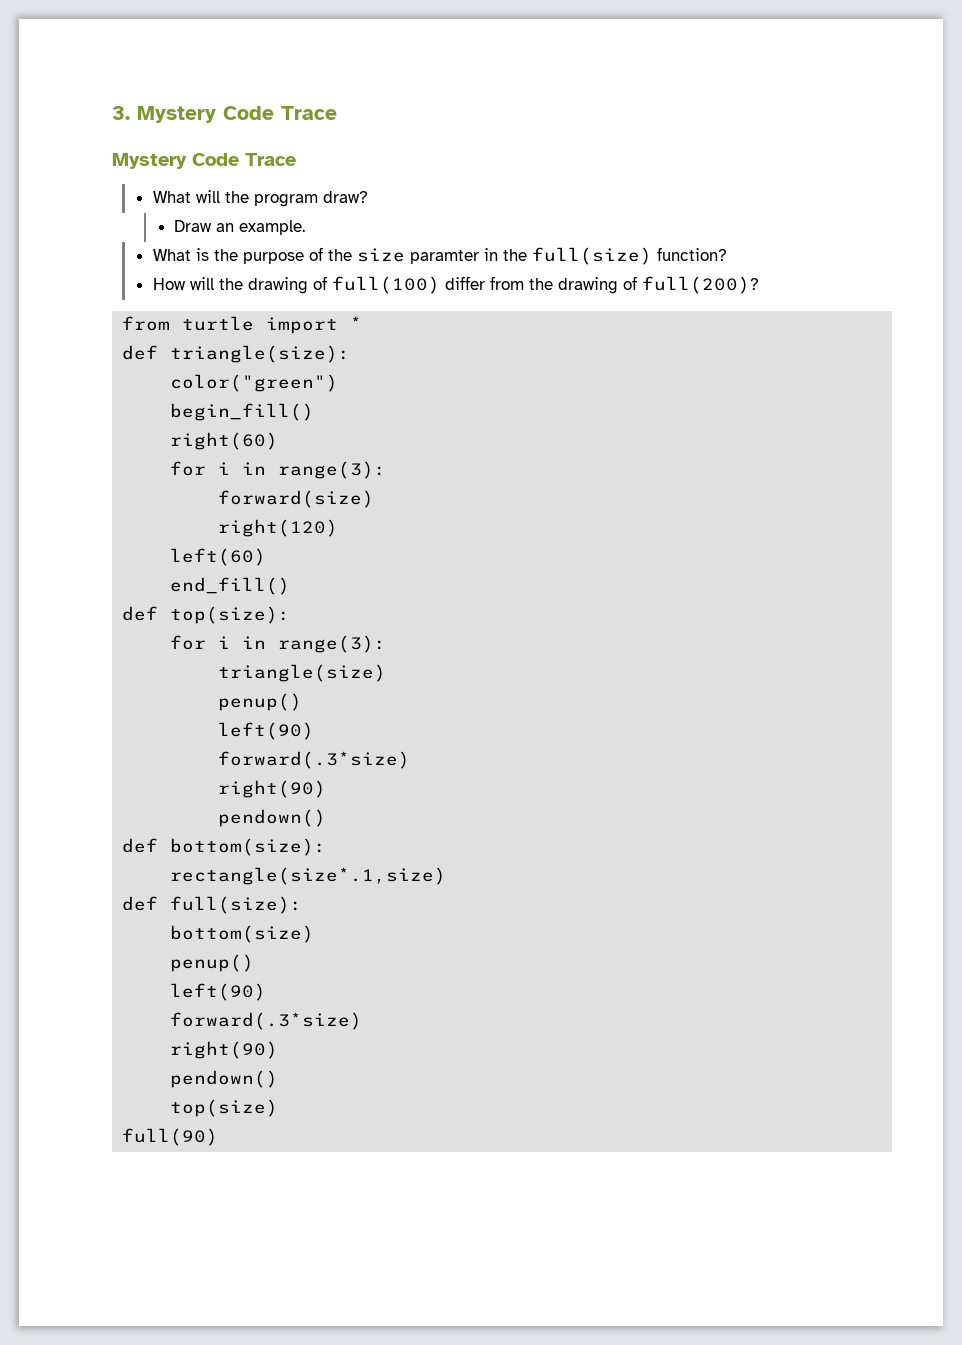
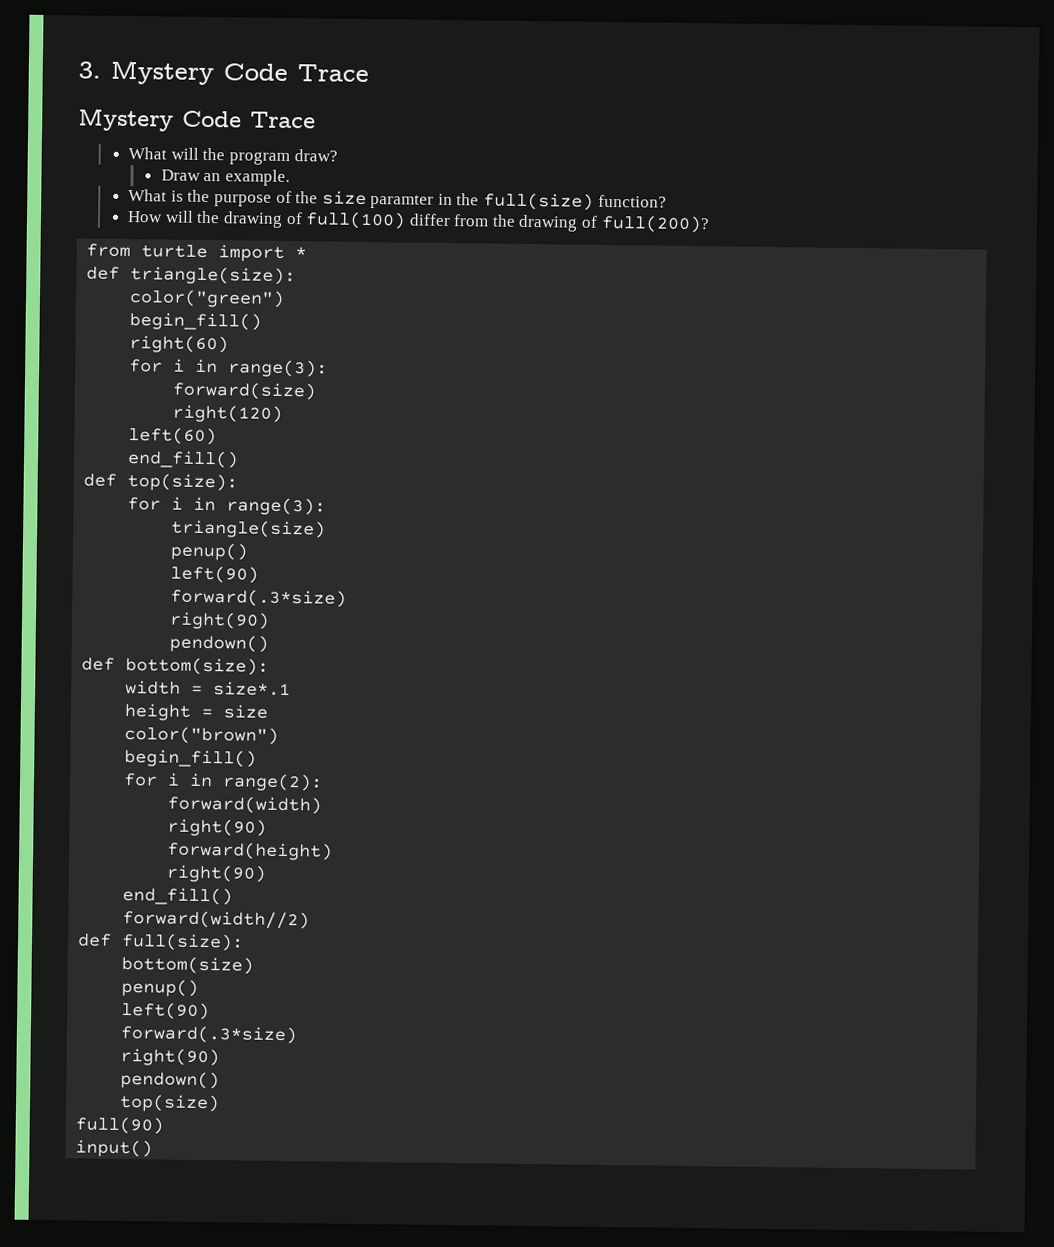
[170,867,447,885] rectangle(size*.1,size) -> [125,680,292,697] [124,703,269,721] [124,726,280,745] [124,749,258,768] [123,772,324,792] [167,795,323,815] [167,818,268,837] [167,841,334,861] [166,864,267,883] [122,887,234,906] [122,910,311,930] width = size*.1 // height = size // color("brown") // begin_fill() // for i in range(2): // forward(width) // right(90) // forward(height) // right(90) // end_fill() // forward(width//2)
(219, 1137) none -> [75,1139,154,1158] // input()

